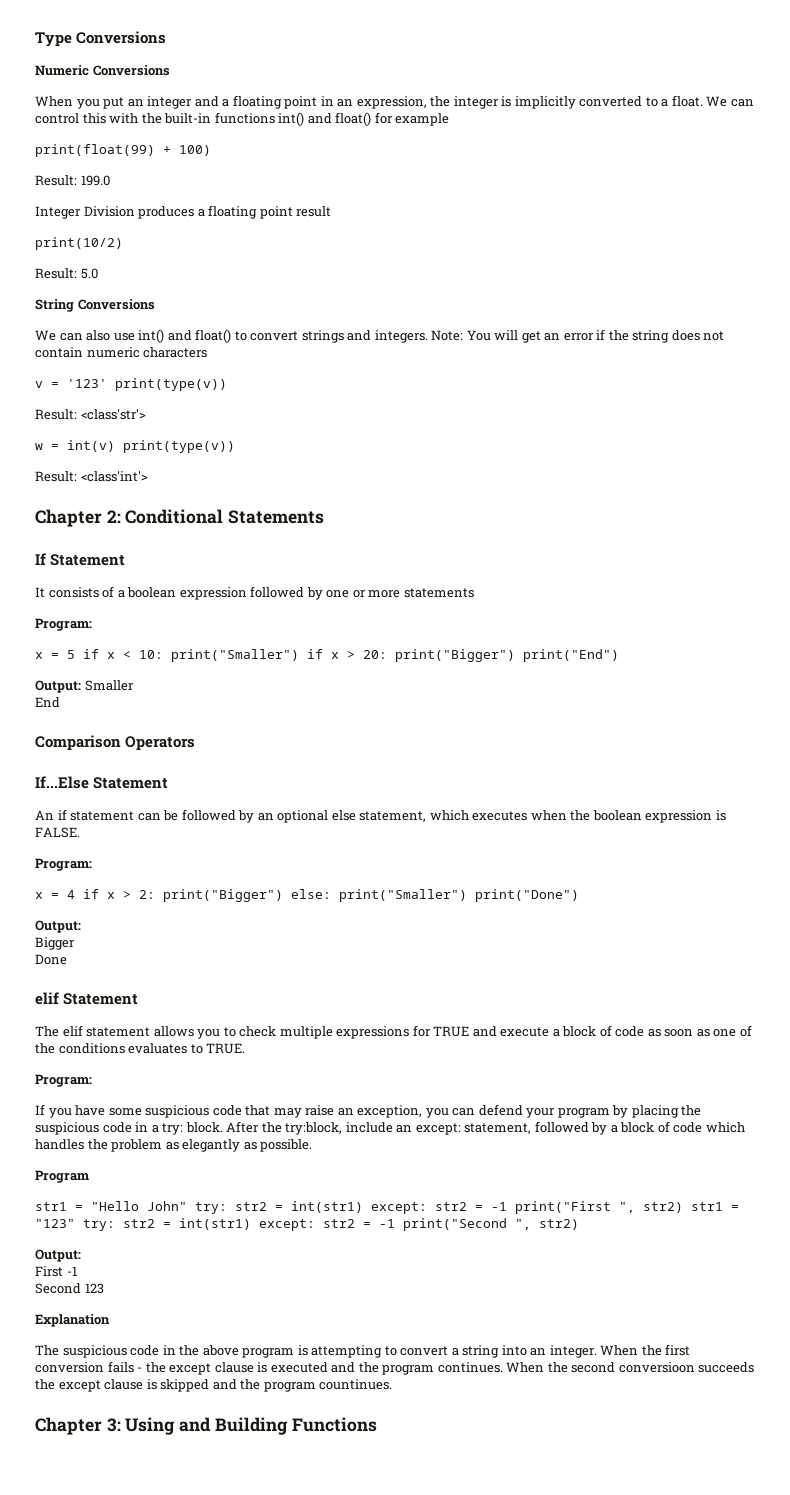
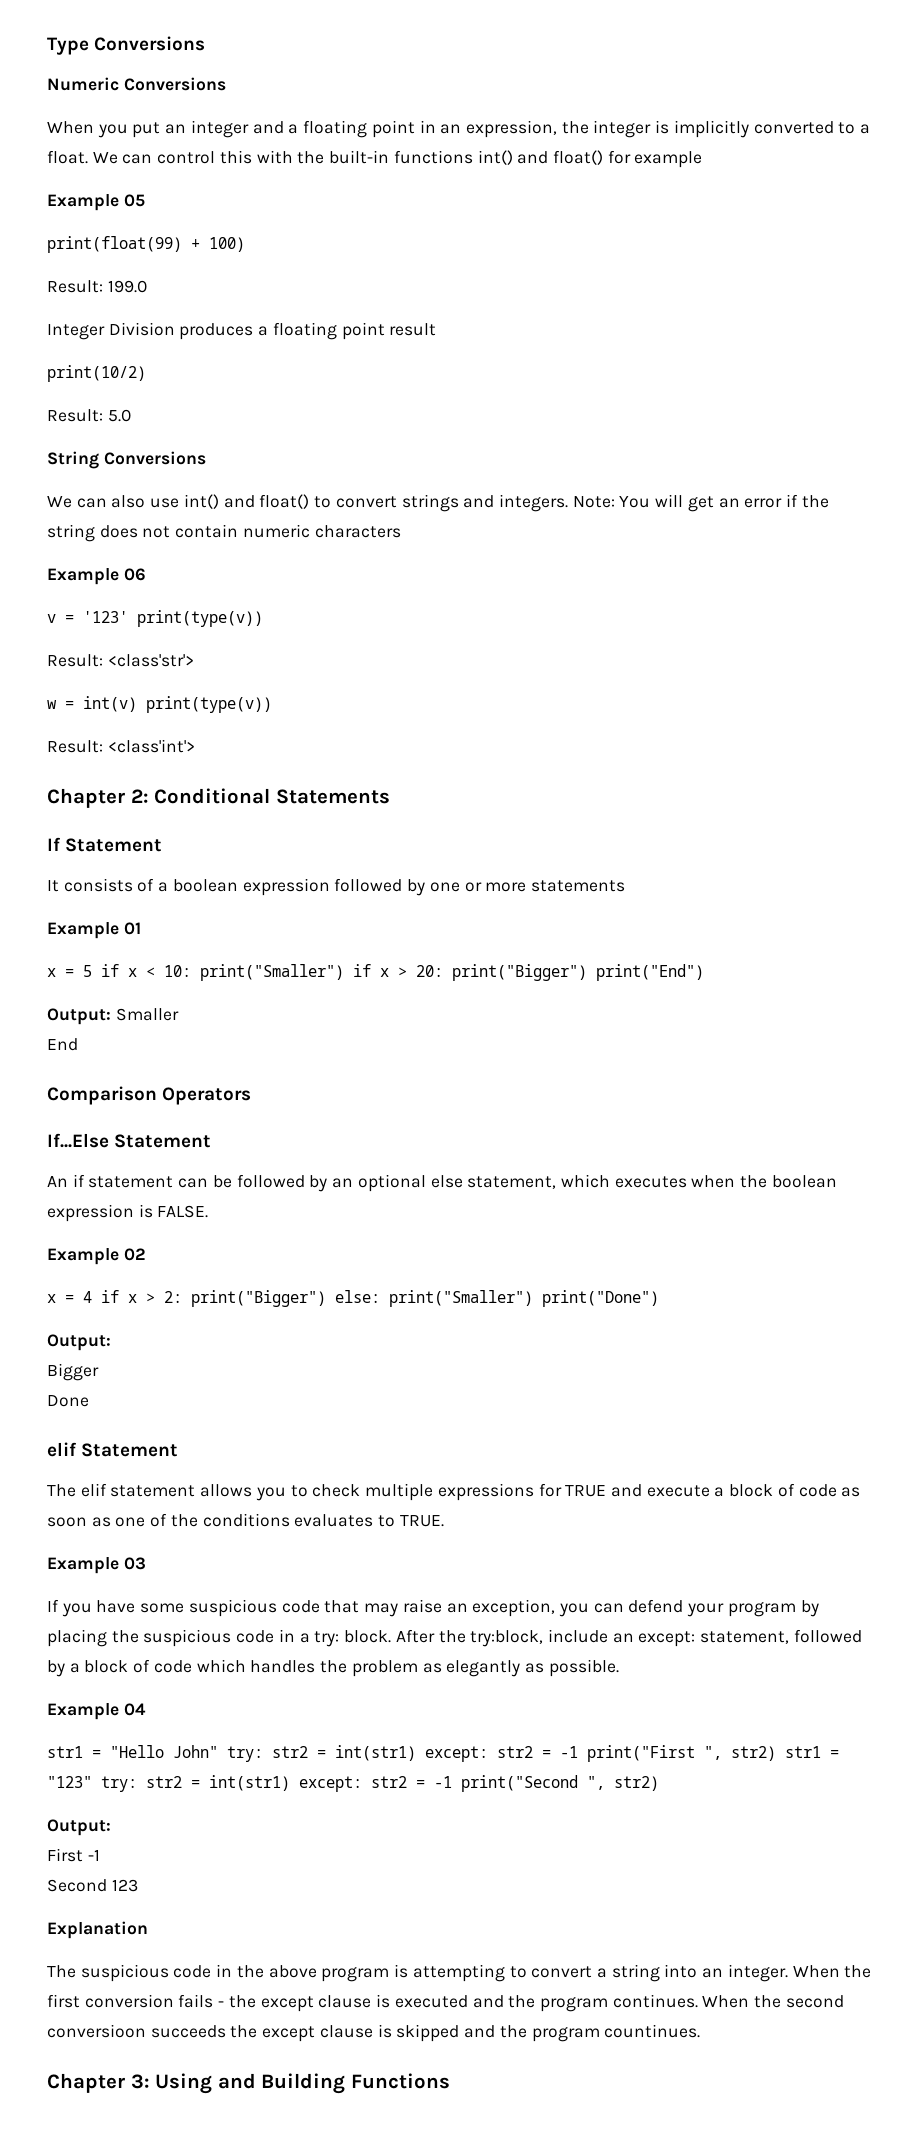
(450, 119) none -> [47,194,145,211] // Example 05
(208, 352) none -> [47,568,146,585] // Example 06
[35,618,92,631] Program: -> [47,922,141,939] Example 01
[35,858,92,871] Program: -> [47,1248,146,1265] Example 02
[35,1074,92,1087] Program: -> [47,1557,146,1574] Example 03
[35,1170,89,1183] Program -> [47,1703,146,1720] Example 04

